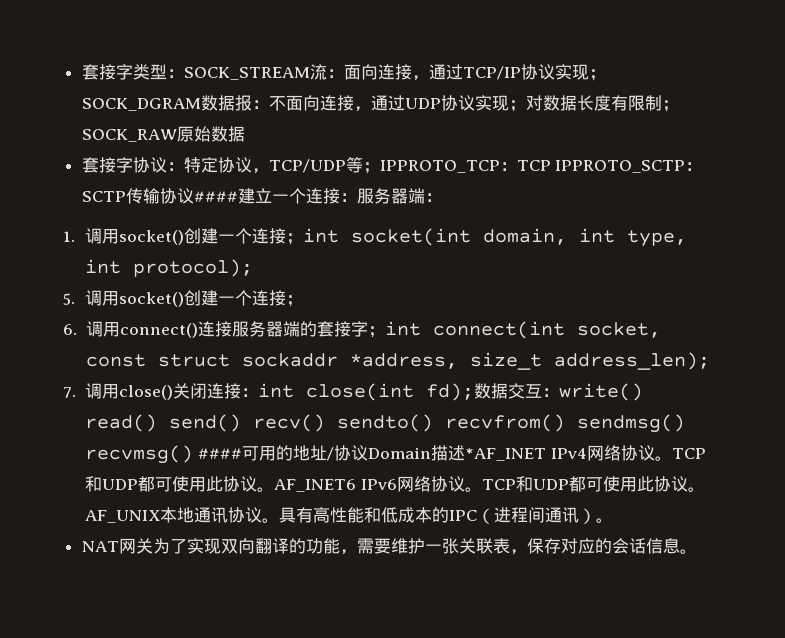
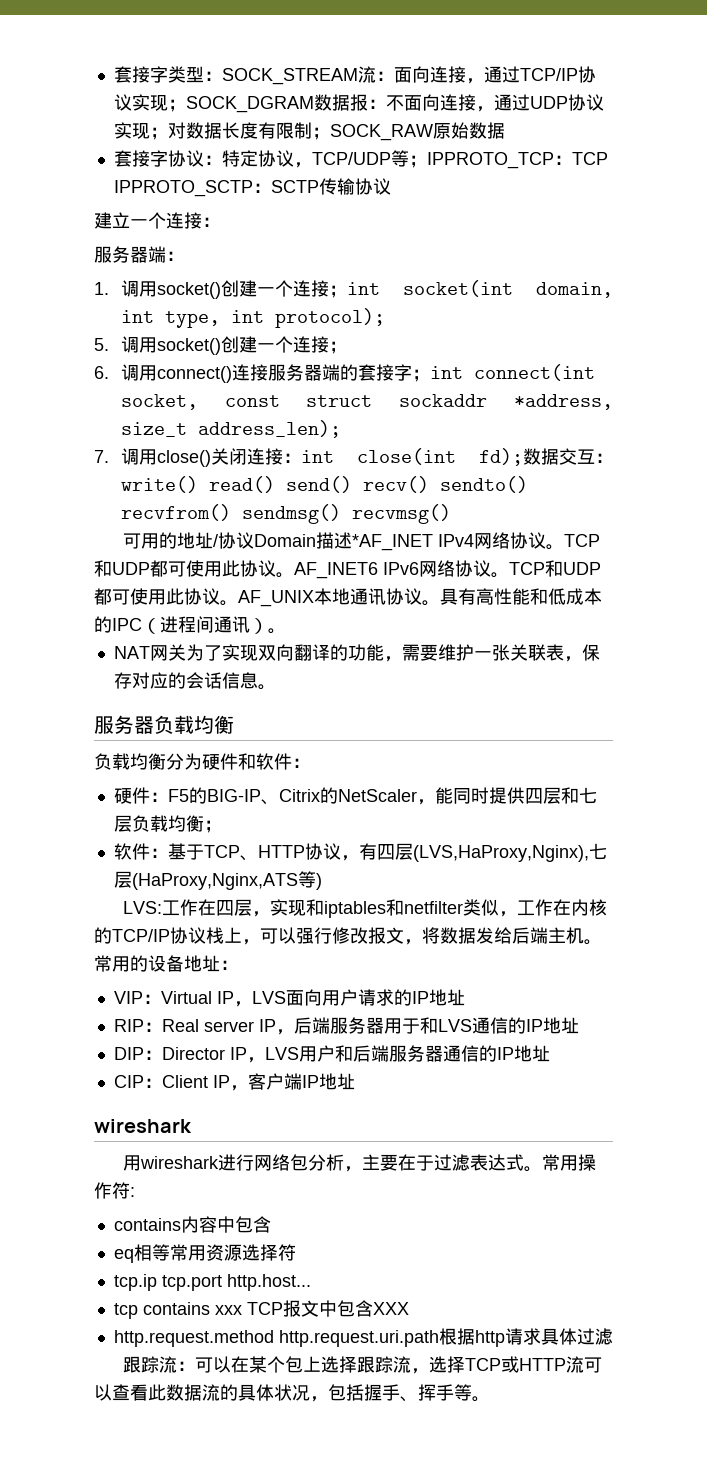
[193,191,238,202] #### -> (391, 186) //
(357, 197) none -> (220, 222) //
[197,448,242,459] #### -> (451, 514) //
(697, 551) none -> [94,715,234,734] [94,753,310,770] [113,787,597,805] [113,815,222,833] [113,843,607,862] [113,871,322,890] [122,899,607,918] [94,927,602,945] [94,955,238,972] [113,989,465,1007] [113,1017,579,1035] [113,1045,550,1063] [113,1073,355,1091] [94,1119,192,1133] [122,1154,596,1172] [94,1182,135,1199] [113,1216,271,1233] [113,1244,296,1263] [113,1274,311,1291] [113,1300,409,1319] [113,1328,613,1347] [122,1356,602,1374] [94,1384,490,1402] // 服务器负载均衡 // 负载均衡分为硬件和软件： // 硬件：F5的BIG-IP、Citrix的NetScaler，能同时提供四层和七层负载均衡； // 软件：基于TCP、HTTP协议，有四层(LVS,HaProxy,Nginx),七层(HaProxy,Nginx,ATS等) // LVS:工作在四层，实现和iptables和netfilter类似，工作在内核的TCP/IP协议栈上，可以强行修改报文，将数据发给后端主机。常用的设备地址： // VIP：Virtual IP，LVS面向用户请求的IP地址 // RIP：Real server IP，后端服务器用于和LVS通信的IP地址 // DIP：Director IP，LVS用户和后端服务器通信的IP地址 // CIP：Client IP，客户端IP地址 // wireshark // 用wireshark进行网络包分析，主要在于过滤表达式。常用操作符: // contains内容中包含 // eq相等常用资源选择符 // tcp.ip tcp.port http.host... // tcp contains xxx TCP报文中包含XXX // http.request.method http.request.uri.path根据http请求具体过滤 // 跟踪流：可以在某个包上选择跟踪流，选择TCP或HTTP流可以查看此数据流的具体状况，包括握手、挥手等。

